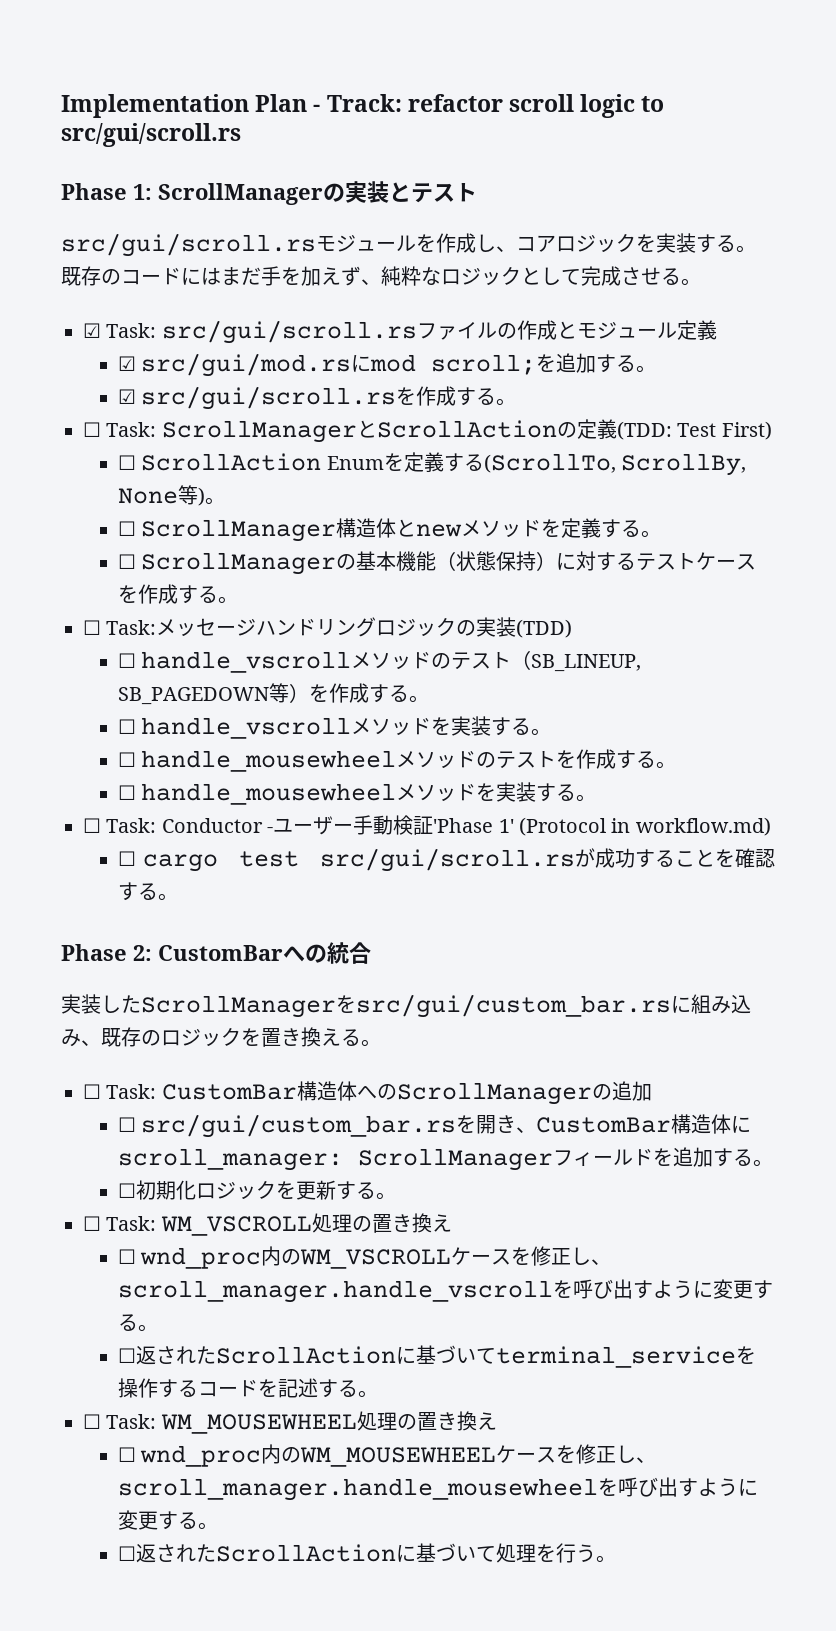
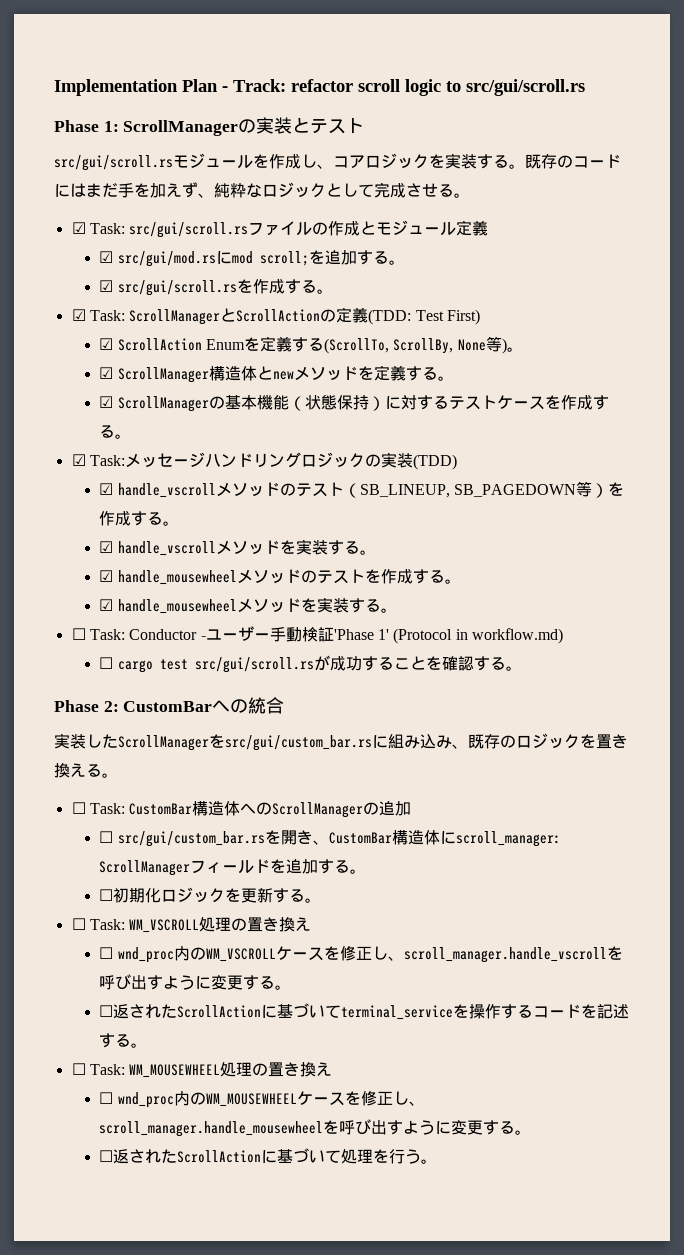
[83,422,101,437] ☐ -> [71,309,86,321] ☑
[117,455,136,470] ☐ -> [99,338,114,350] ☑
[117,521,136,536] ☐ -> [99,367,114,379] ☑
[117,554,136,569] ☐ -> [99,396,114,408] ☑
[83,620,101,635] ☐ -> [71,454,86,466] ☑
[117,653,136,668] ☐ -> [99,483,114,495] ☑
[117,719,136,734] ☐ -> [99,541,114,553] ☑
[117,752,136,767] ☐ -> [99,570,114,582] ☑
[117,785,136,800] ☐ -> [99,599,114,611] ☑

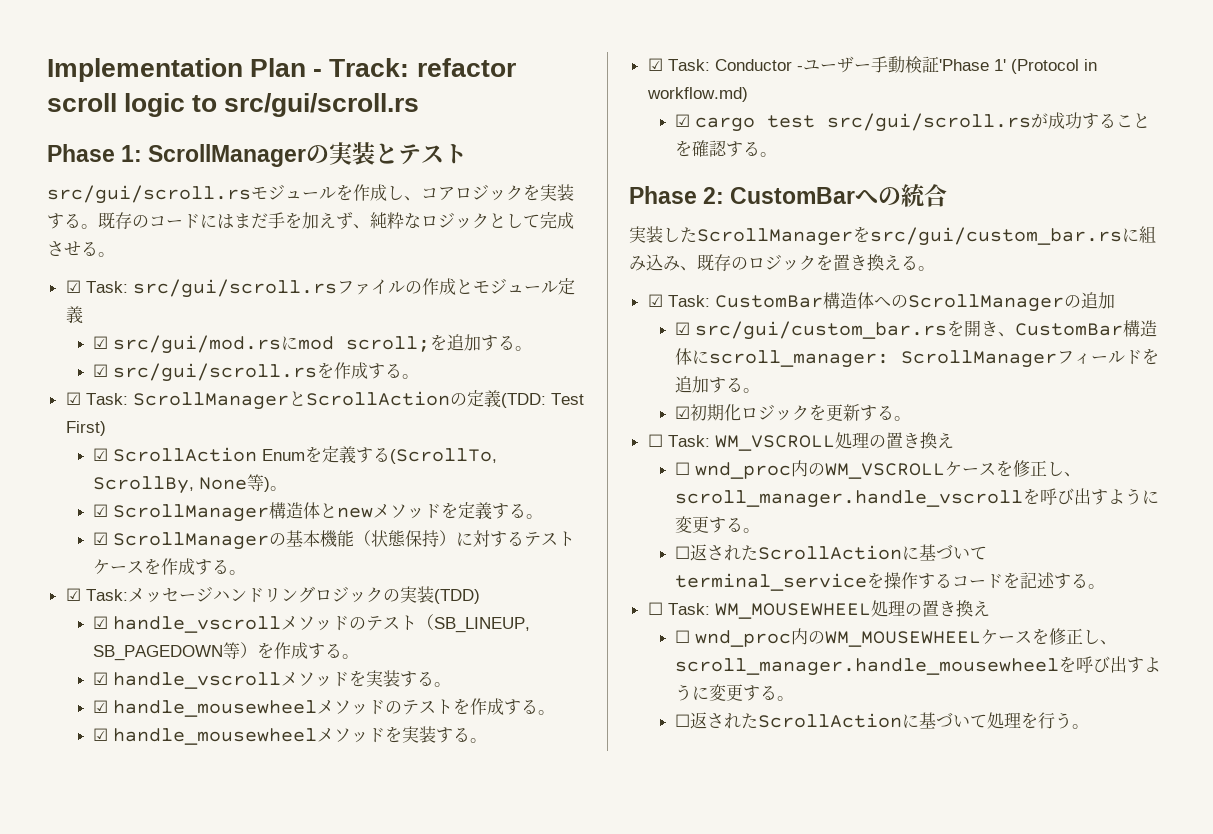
[71,628,86,640] ☐ -> [647,58,663,71] ☑
[99,657,114,669] ☐ -> [675,114,691,127] ☑
[71,802,86,814] ☐ -> [647,294,663,307] ☑
[99,831,114,843] ☐ -> [675,322,691,335] ☑
[99,889,114,901] ☐ -> [675,406,691,419] ☑

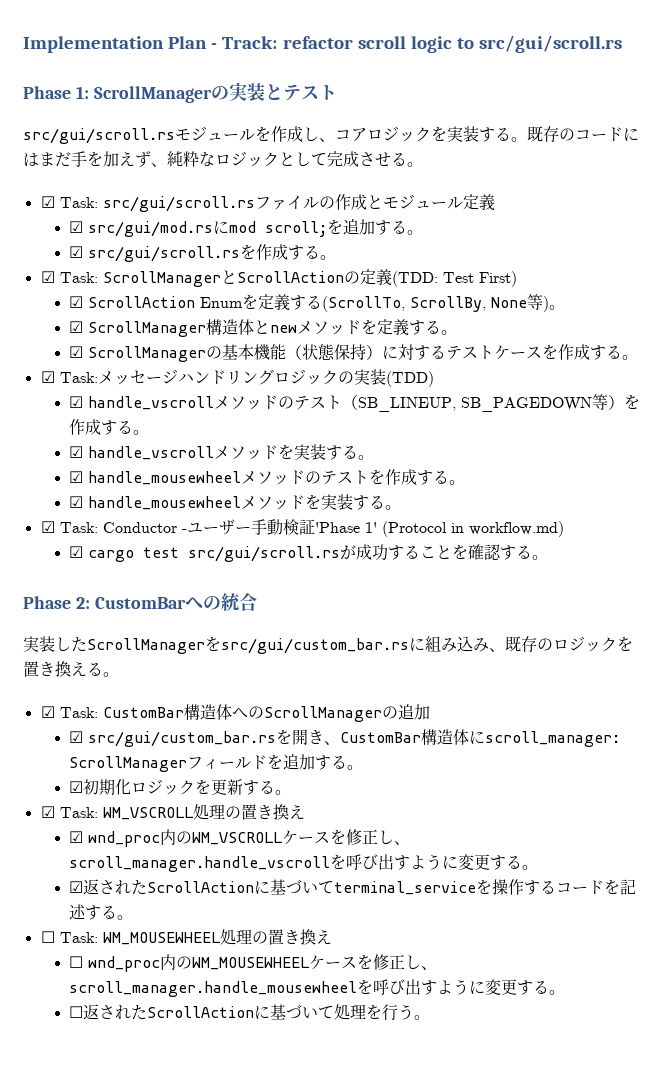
[647,434,663,447] ☐ -> [40,806,55,818] ☑
[675,462,691,475] ☐ -> [69,831,84,843] ☑
[675,546,691,559] ☐ -> [69,881,84,893] ☑

